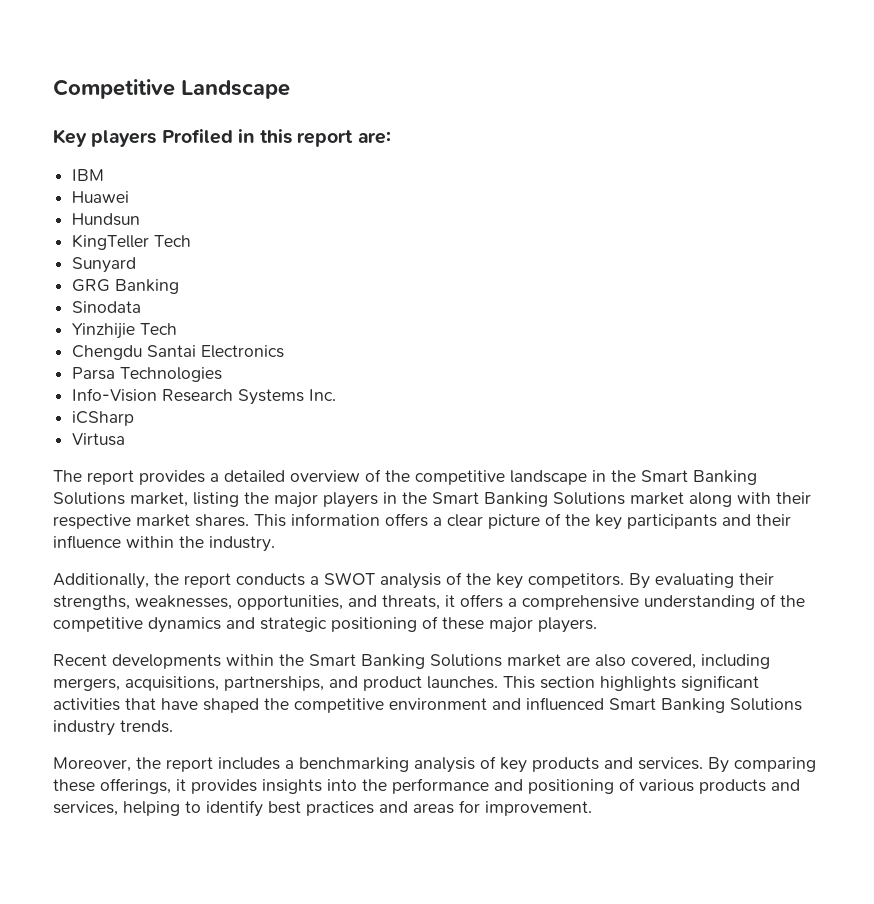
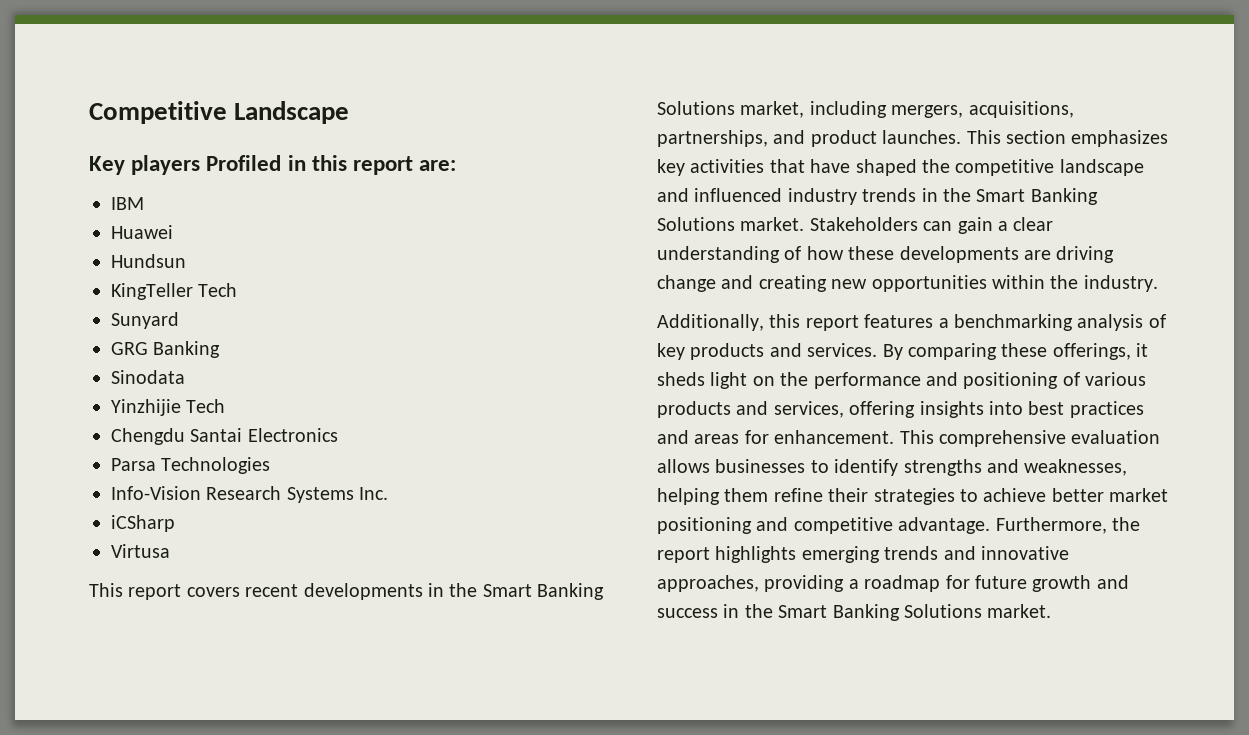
[53,469,587,485] The report provides a detailed overview of the competitive landscape -> [89,583,423,600] This report covers recent developments
[193,492,811,508] [53,513,791,530] [53,535,275,552] [53,572,774,589] [53,594,805,610] [53,616,597,633] [53,654,696,669] listing the major players in the Smart Banking Solutions market along with their respective market shares. This information offers a clear picture of the key participants and their influence within the industry. // Additionally, the report conducts a SWOT analysis of the key competitors. By evaluating their strengths, weaknesses, opportunities, and threats, it offers a comprehensive understanding of the competitive dynamics and strategic positioning of these major players. // Recent developments within the Smart Banking Solutions market are also covered, -> (805, 109) none
[600,675,759,691] highlights significant -> [1071,130,1169,147] [657,159,685,176] emphasizes key
[389,698,487,710] environment -> [1059,159,1144,176] landscape
[609,698,802,713] [53,720,173,736] [53,757,280,772] Smart Banking Solutions industry trends. // Moreover, the report includes -> [787,188,1098,205] [657,217,1054,234] [657,246,1115,263] [657,275,1158,292] [657,314,934,331] industry trends in the Smart Banking Solutions market. Stakeholders can gain a clear understanding of how these developments are driving change and creating new opportunities within the industry. // Additionally, this report features
[191,779,357,794] provides insights into -> [657,372,775,389] sheds light on
[123,800,263,817] helping to identify -> [849,401,1023,418] offering insights into
[485,801,592,816] improvement. -> [774,430,1161,447] [657,459,1128,476] [657,488,1169,505] [657,517,1140,534] [657,546,1069,563] [657,575,1129,592] [657,604,1052,621] enhancement. This comprehensive evaluation allows businesses to identify strengths and weaknesses, helping them refine their strategies to achieve better market positioning and competitive advantage. Furthermore, the report highlights emerging trends and innovative approaches, providing a roadmap for future growth and success in the Smart Banking Solutions market.

